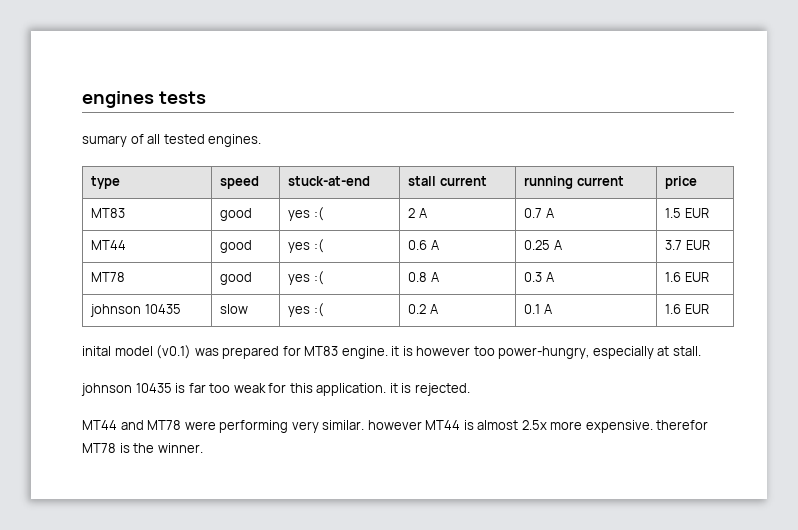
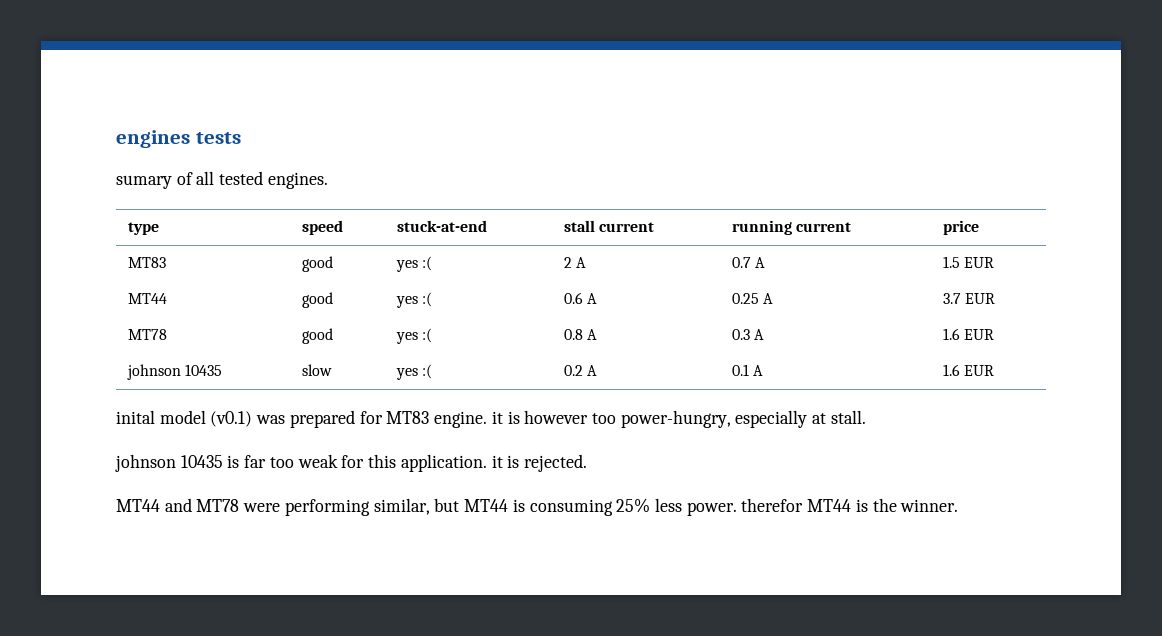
[291,420,709,433] [82,443,116,453] very similar. however MT44 is almost 2.5x more expensive. therefor MT78 -> [373,498,852,516] similar, but MT44 is consuming 25% less power. therefor MT44

